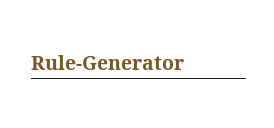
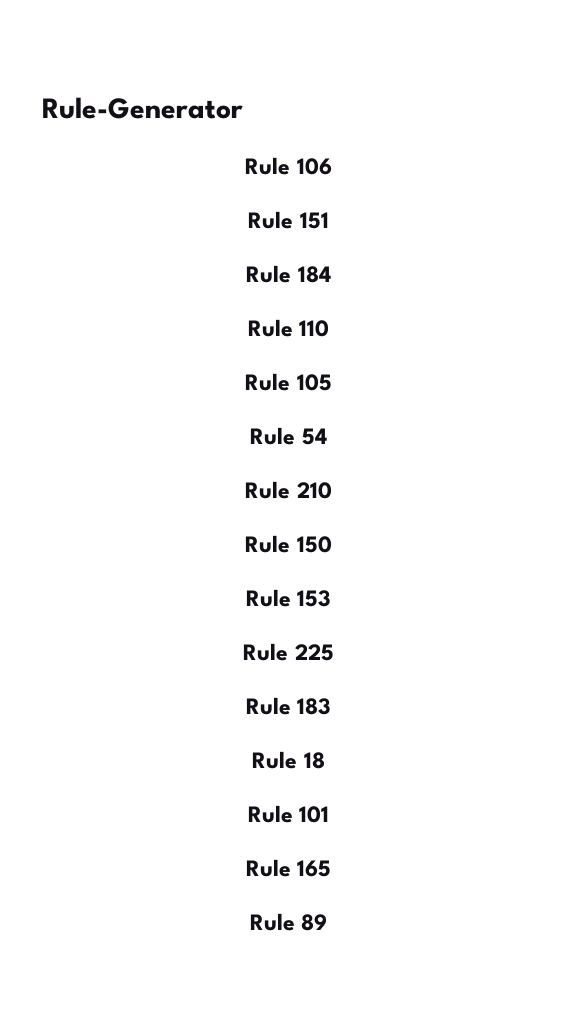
(184, 62) none -> [245,157,332,175] [248,211,329,229] [246,265,331,283] [247,319,330,337] [245,373,332,391] [250,427,327,445] [245,481,332,499] [245,535,332,553] [245,589,332,607] [243,643,334,661] [245,697,332,715] [252,751,325,769] [247,805,330,823] [245,859,332,877] [249,913,328,931] // Rule 106 // Rule 151 // Rule 184 // Rule 110 // Rule 105 // Rule 54 // Rule 210 // Rule 150 // Rule 153 // Rule 225 // Rule 183 // Rule 18 // Rule 101 // Rule 165 // Rule 89

